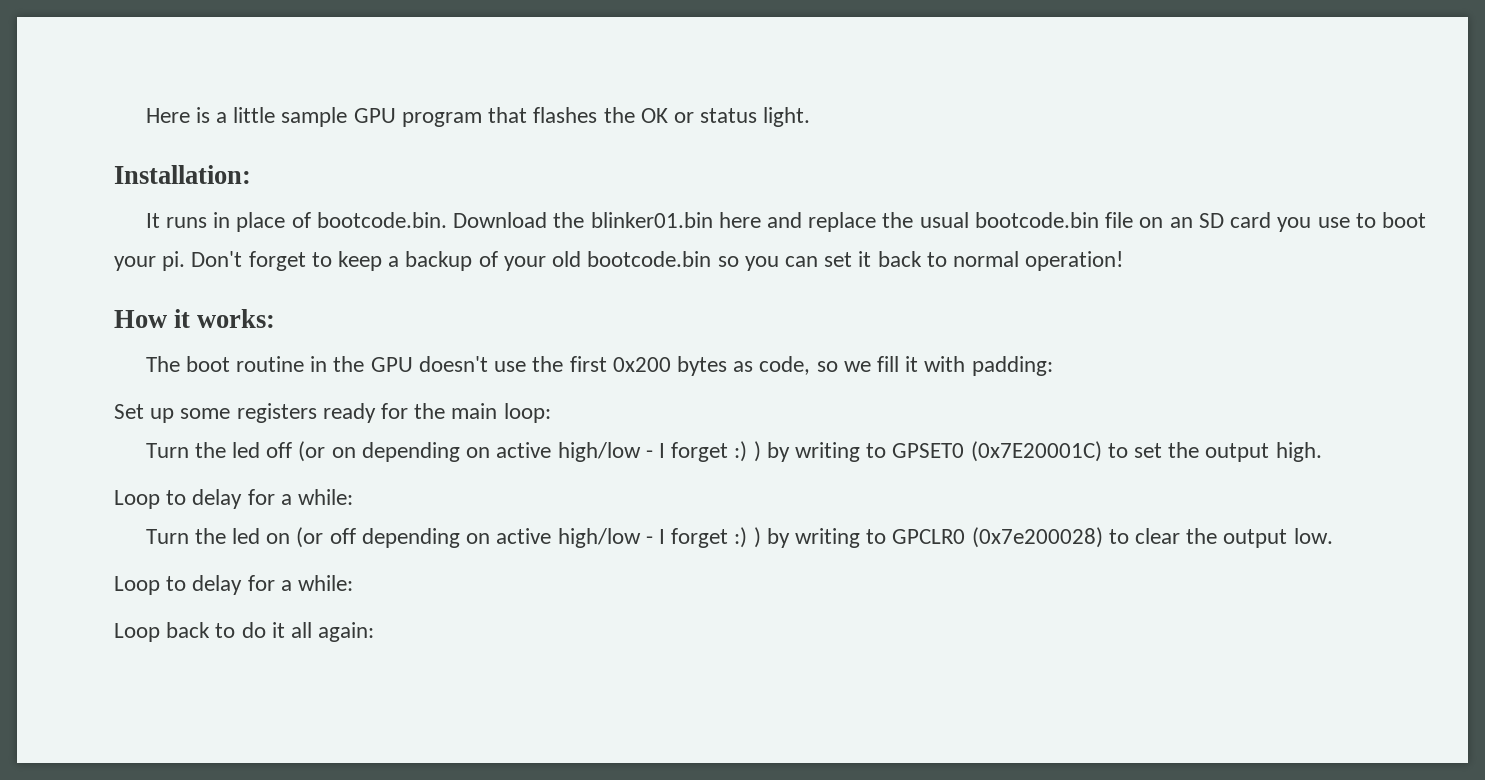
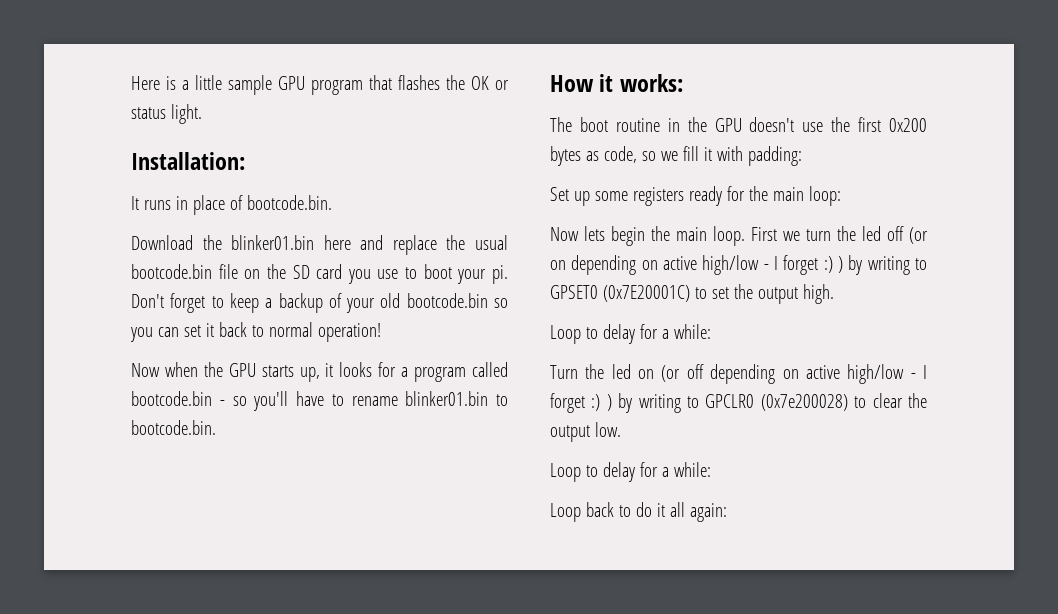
(447, 220) none -> (332, 202) //
[1169,217,1193,228] an -> [266,264,286,279] the
(1124, 261) none -> [131,362,509,382] [131,391,508,411] [131,420,216,435] // Now when the GPU starts up, it looks for a program called bootcode.bin - so you'll have to rename blinker01.bin to bootcode.bin.
[145,443,189,458] Turn -> [550,226,831,246] Now lets begin the main loop. First we turn

